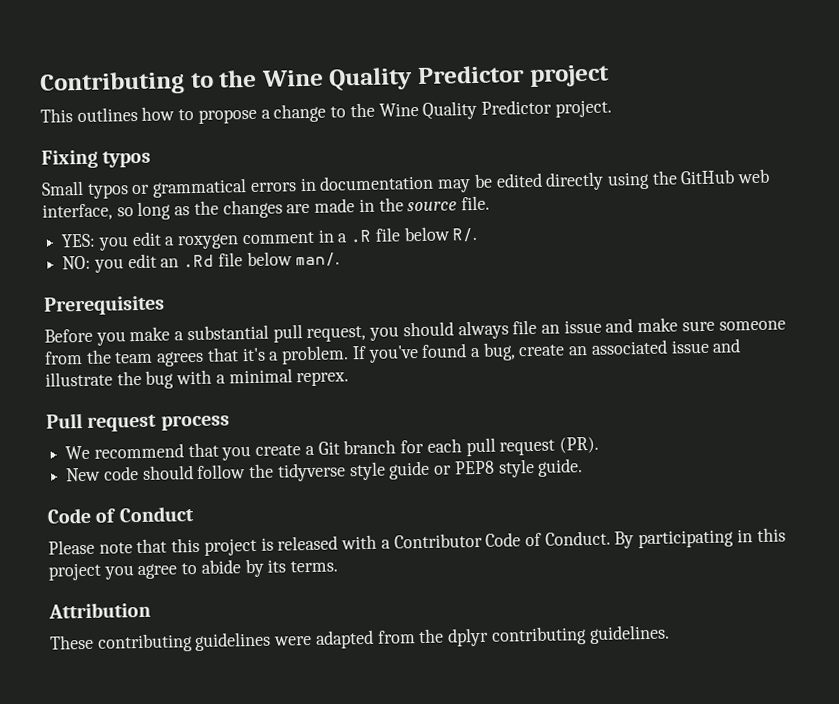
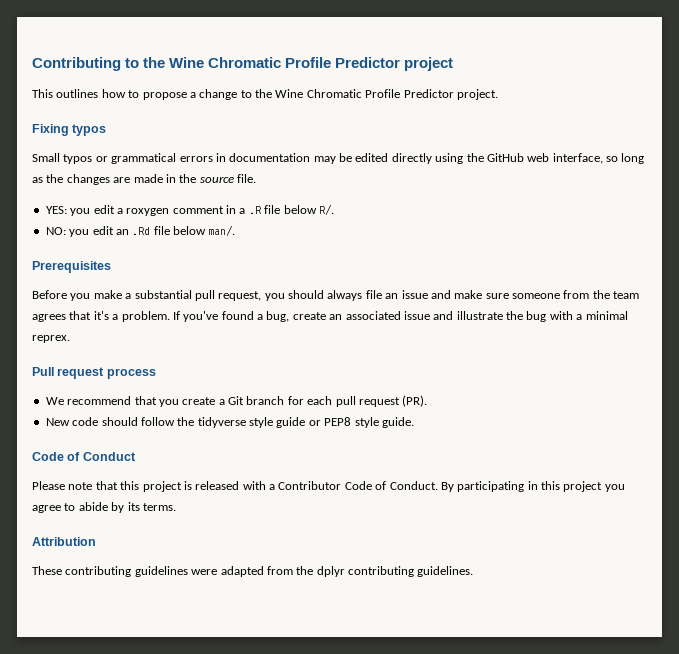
[328,67,414,91] Quality -> [208,57,332,68] Chromatic Profile
[422,100,478,120] Quality -> [306,89,401,98] Chromatic Profile

